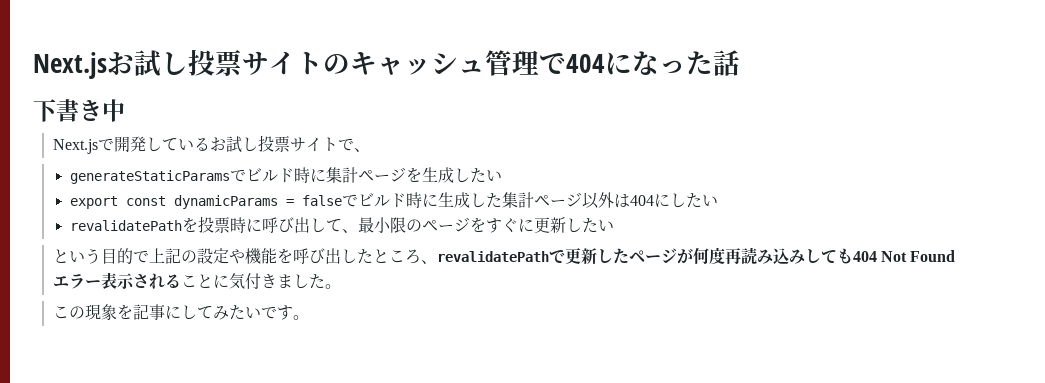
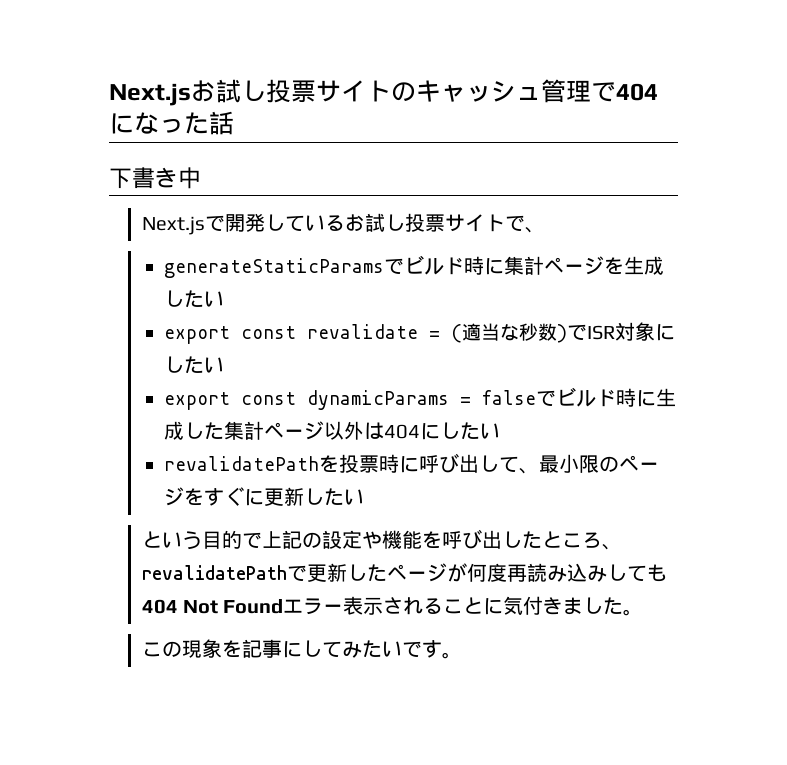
(503, 175) none -> [163,322,675,344] [163,356,224,374] // export const revalidate = (適当な秒数)でISR対象にしたい

